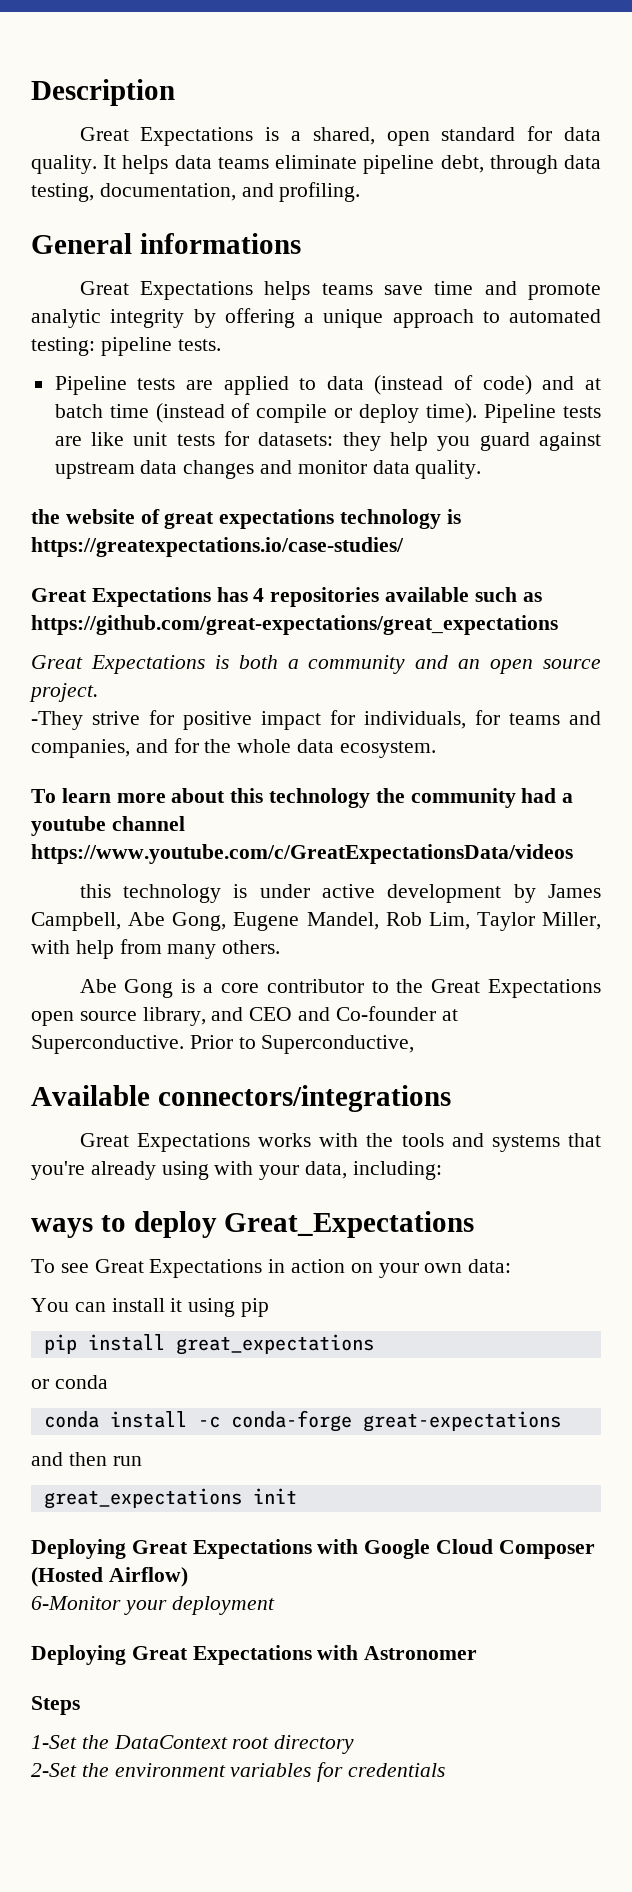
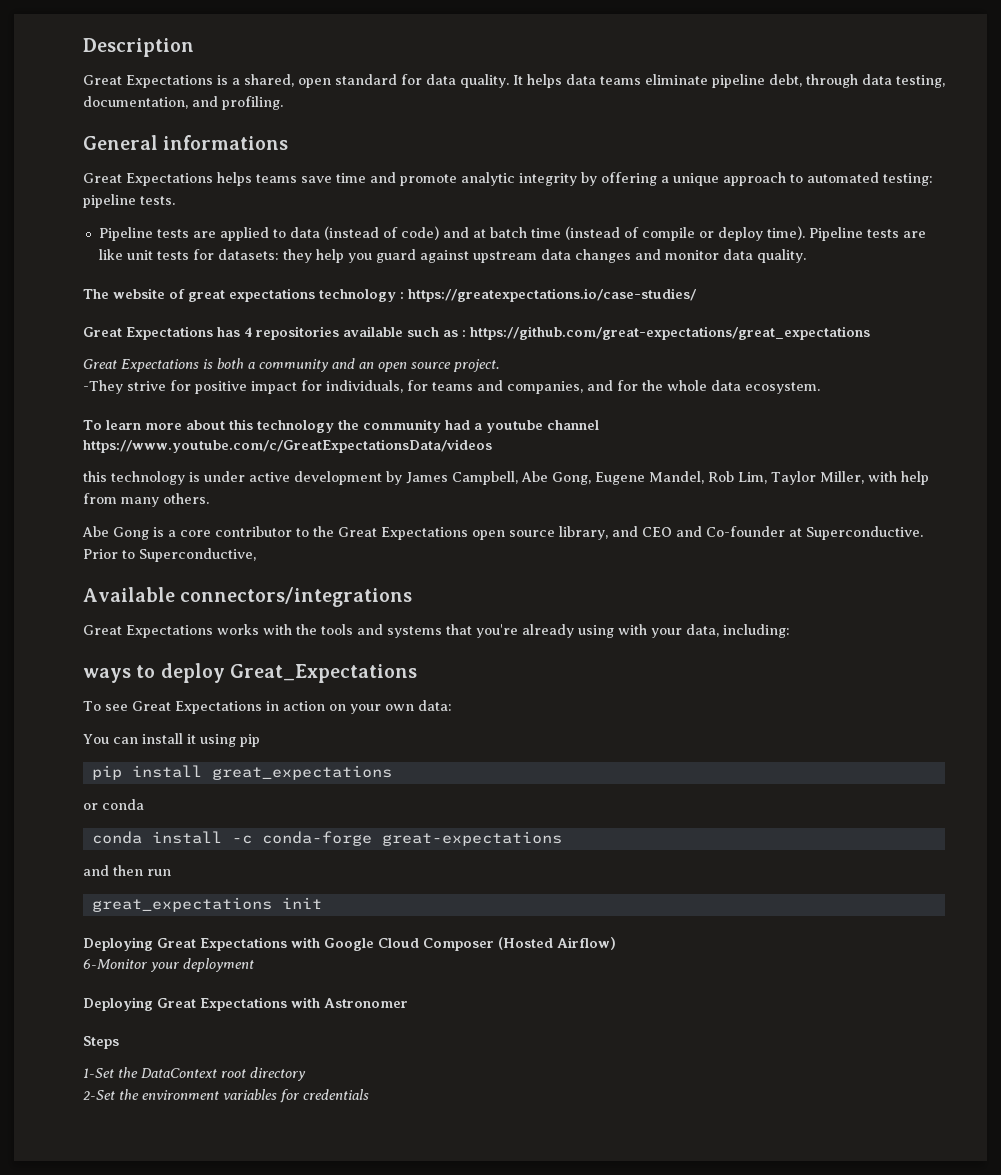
[31,509,60,524] the -> [83,289,109,299] The
[446,509,461,524] is -> [400,292,404,299] :
(542, 597) none -> [462,330,466,337] :

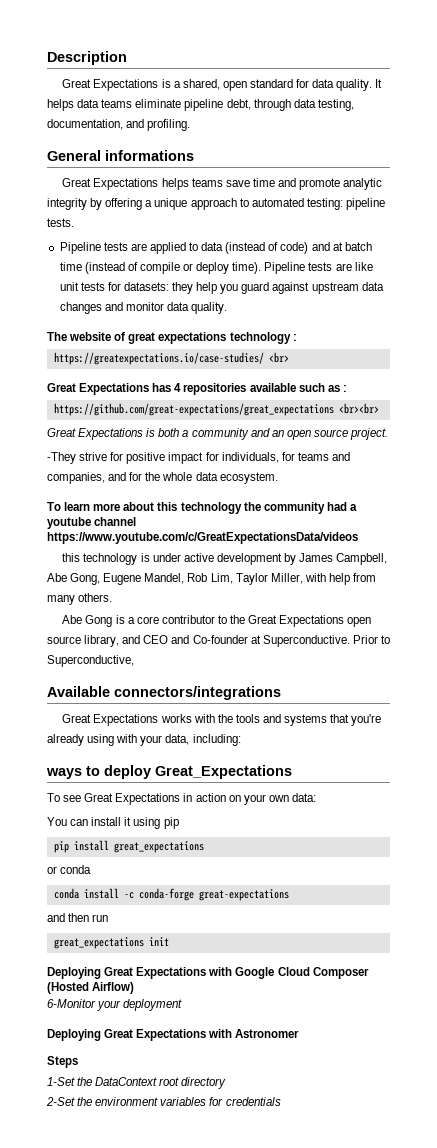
(404, 295) none -> (297, 337) //
(697, 295) none -> [268,352,289,363] <br>
(466, 333) none -> (347, 388) //
(870, 333) none -> [338,403,379,414] <br><br>

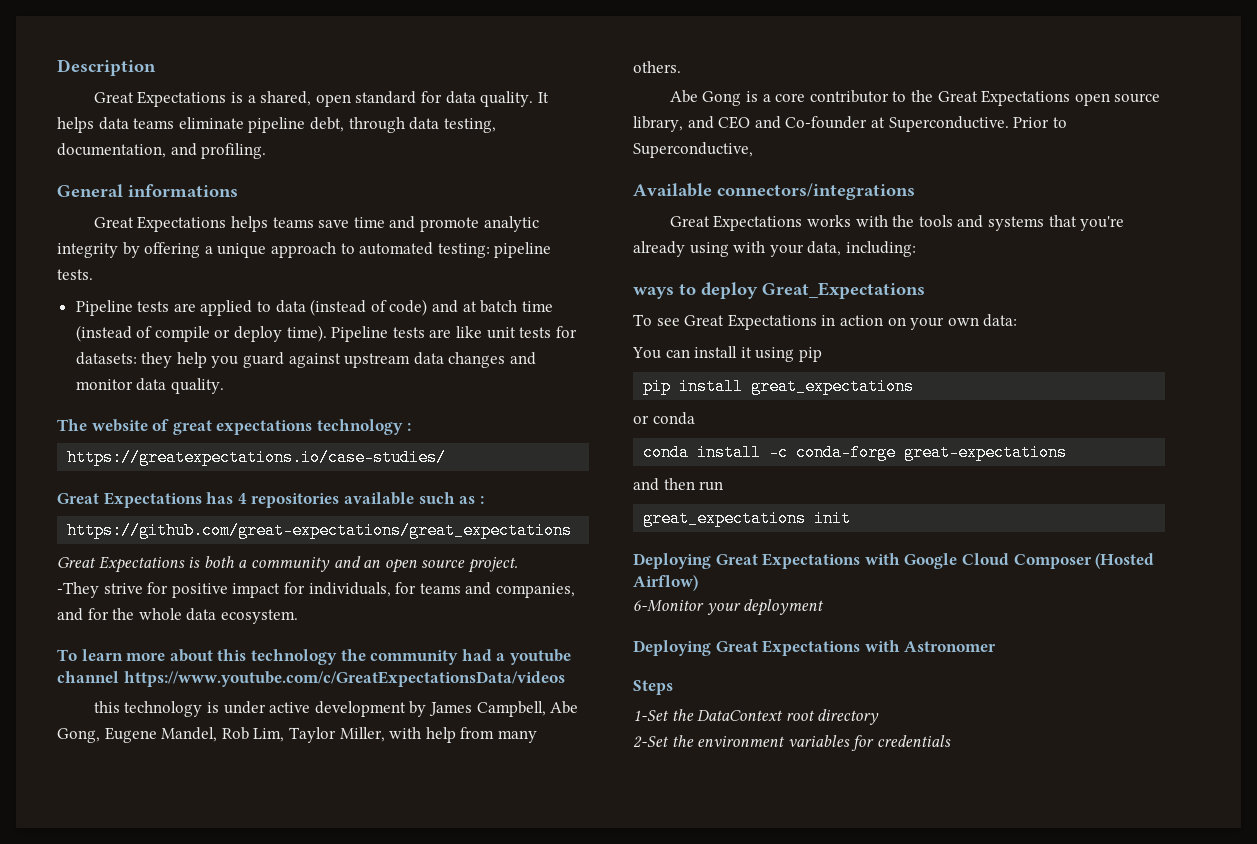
[268,352,289,363] <br> -> (447, 457) none
[338,403,379,414] <br><br> -> (573, 530) none

